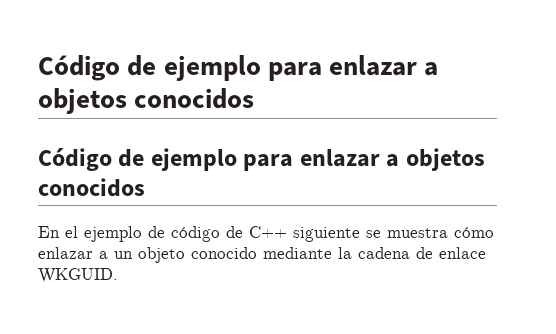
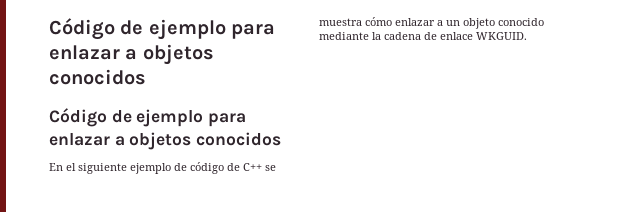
(78, 232) none -> [78,163,127,174] siguiente
[293,227,360,242] siguiente -> (262, 167) none

